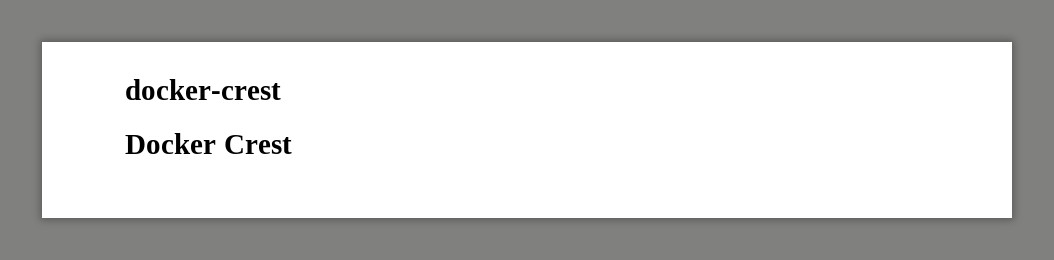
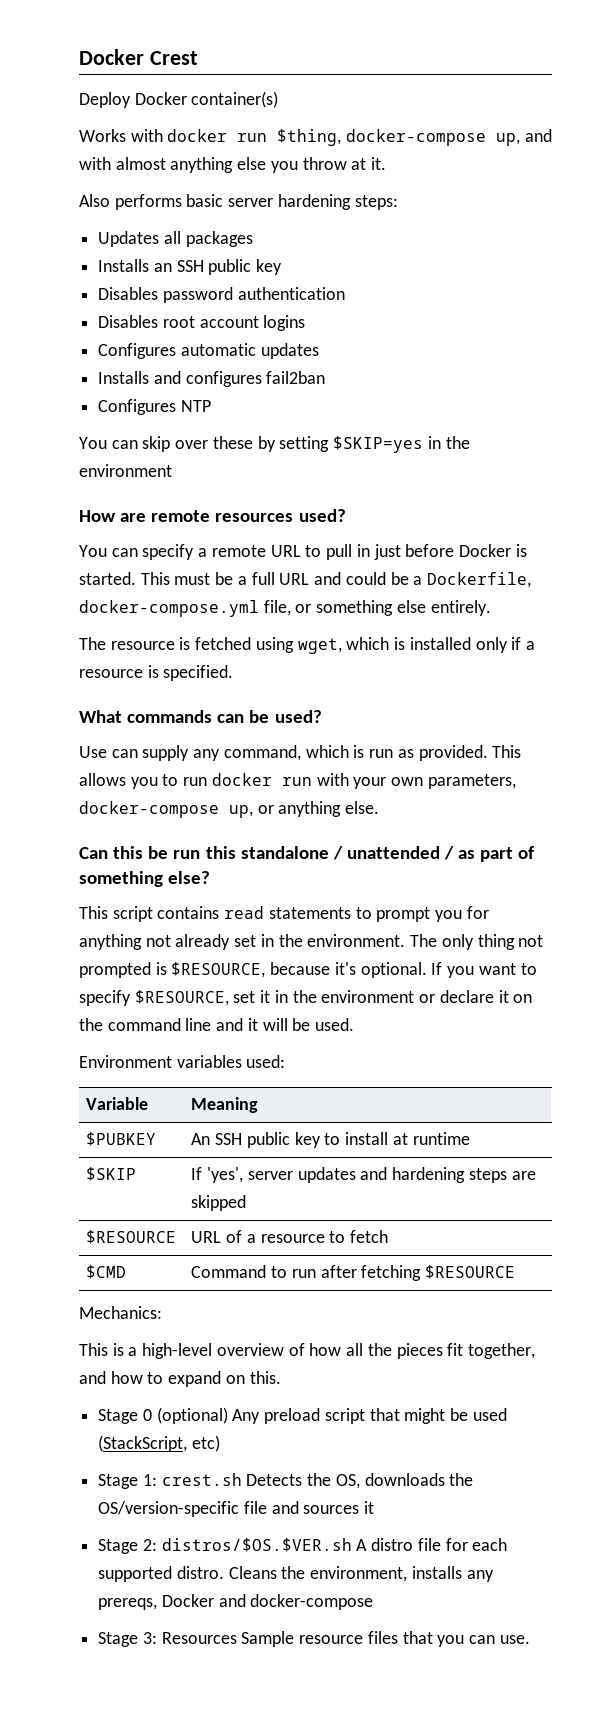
[125,79,281,100] docker-crest // -> (79, 57) none
(292, 144) none -> [79,91,279,108] [79,129,552,146] [79,157,387,173] [79,194,398,210] [98,231,253,247] [98,259,283,275] [98,287,345,303] [98,315,306,331] [98,343,319,359] [98,371,326,387] [98,399,211,415] [79,436,470,453] [79,464,172,477] [79,509,346,522] [79,544,527,560] [79,572,531,588] [79,600,491,617] [79,637,535,654] [79,665,234,681] [79,710,322,723] [79,745,522,761] [79,773,516,789] [79,801,380,818] [79,846,535,862] [79,871,211,887] [79,906,489,922] [79,934,544,950] [79,962,537,978] [79,990,533,1006] [79,1018,355,1031] [79,1055,286,1068] [86,1097,149,1110] [191,1097,259,1113] [86,1132,157,1146] [191,1132,470,1148] [86,1167,137,1181] [191,1167,536,1183] [191,1195,247,1211] [86,1230,177,1244] [191,1230,389,1243] [86,1265,127,1279] [191,1265,516,1281] [79,1306,162,1319] [79,1343,535,1359] [79,1371,281,1387] [98,1407,507,1424] [98,1435,220,1452] [98,1473,474,1489] [98,1501,375,1517] [98,1538,508,1554] [98,1566,494,1582] [98,1594,374,1610] [98,1631,530,1647] // Deploy Docker container(s) // Works with docker run $thing, docker-compose up, and with almost anything else you throw at it. // Also performs basic server hardening steps: // Updates all packages // Installs an SSH public key // Disables password authentication // Disables root account logins // Configures automatic updates // Installs and configures fail2ban // Configures NTP // You can skip over these by setting $SKIP=yes in the environment // How are remote resources used? // You can specify a remote URL to pull in just before Docker is started. This must be a full URL and could be a Dockerfile, docker-compose.yml file, or something else entirely. // The resource is fetched using wget, which is installed only if a resource is specified. // What commands can be used? // Use can supply any command, which is run as provided. This allows you to run docker run with your own parameters, docker-compose up, or anything else. // Can this be run this standalone / unattended / as part of something else? // This script contains read statements to prompt you for anything not already set in the environment. The only thing not prompted is $RESOURCE, because it's optional. If you want to specify $RESOURCE, set it in the environment or declare it on the command line and it will be used. // Environment variables used: // Variable | Meaning // $PUBKEY | An SSH public key to install at runtime // $SKIP | If 'yes', server updates and hardening steps are skipped // $RESOURCE | URL of a resource to fetch // $CMD | Command to run after fetching $RESOURCE // Mechanics: // This is a high-level overview of how all the pieces fit together, and how to expand on this. // Stage 0 (optional) Any preload script that might be used (StackScript, etc) // Stage 1: crest.sh Detects the OS, downloads the OS/version-specific file and sources it // Stage 2: distros/$OS.$VER.sh A distro file for each supported distro. Cleans the environment, installs any prereqs, Docker and docker-compose // Stage 3: Resources Sample resource files that you can use.

